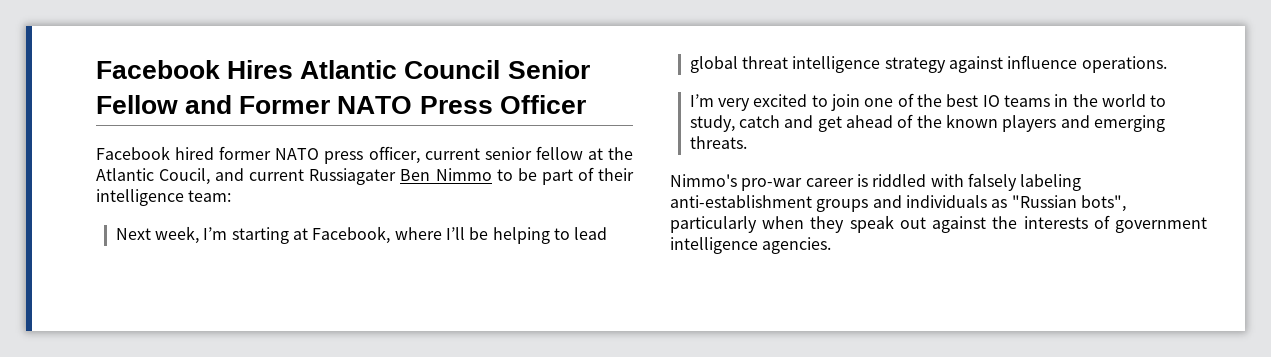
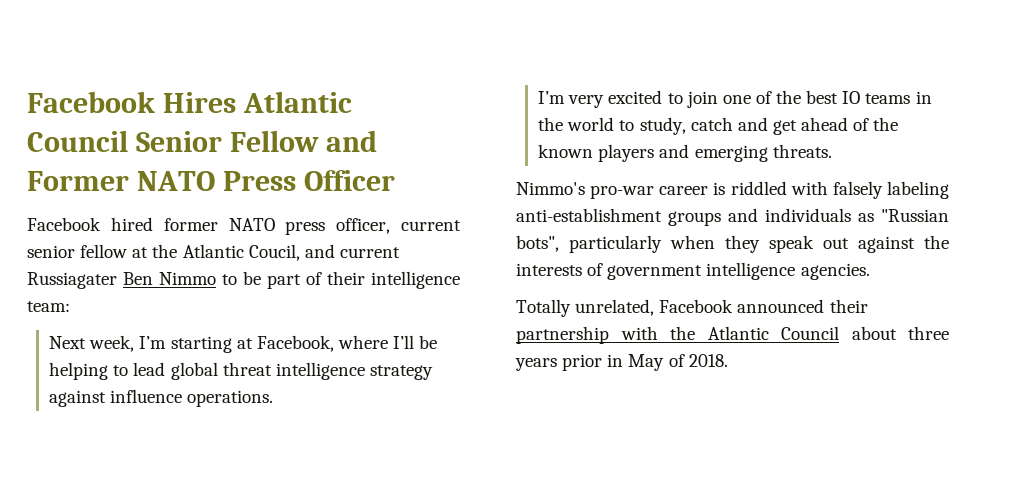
(832, 245) none -> [516,299,868,317] [516,326,949,344] [515,354,728,371] // Totally unrelated, Facebook announced their partnership with the Atlantic Council about three years prior in May of 2018.

